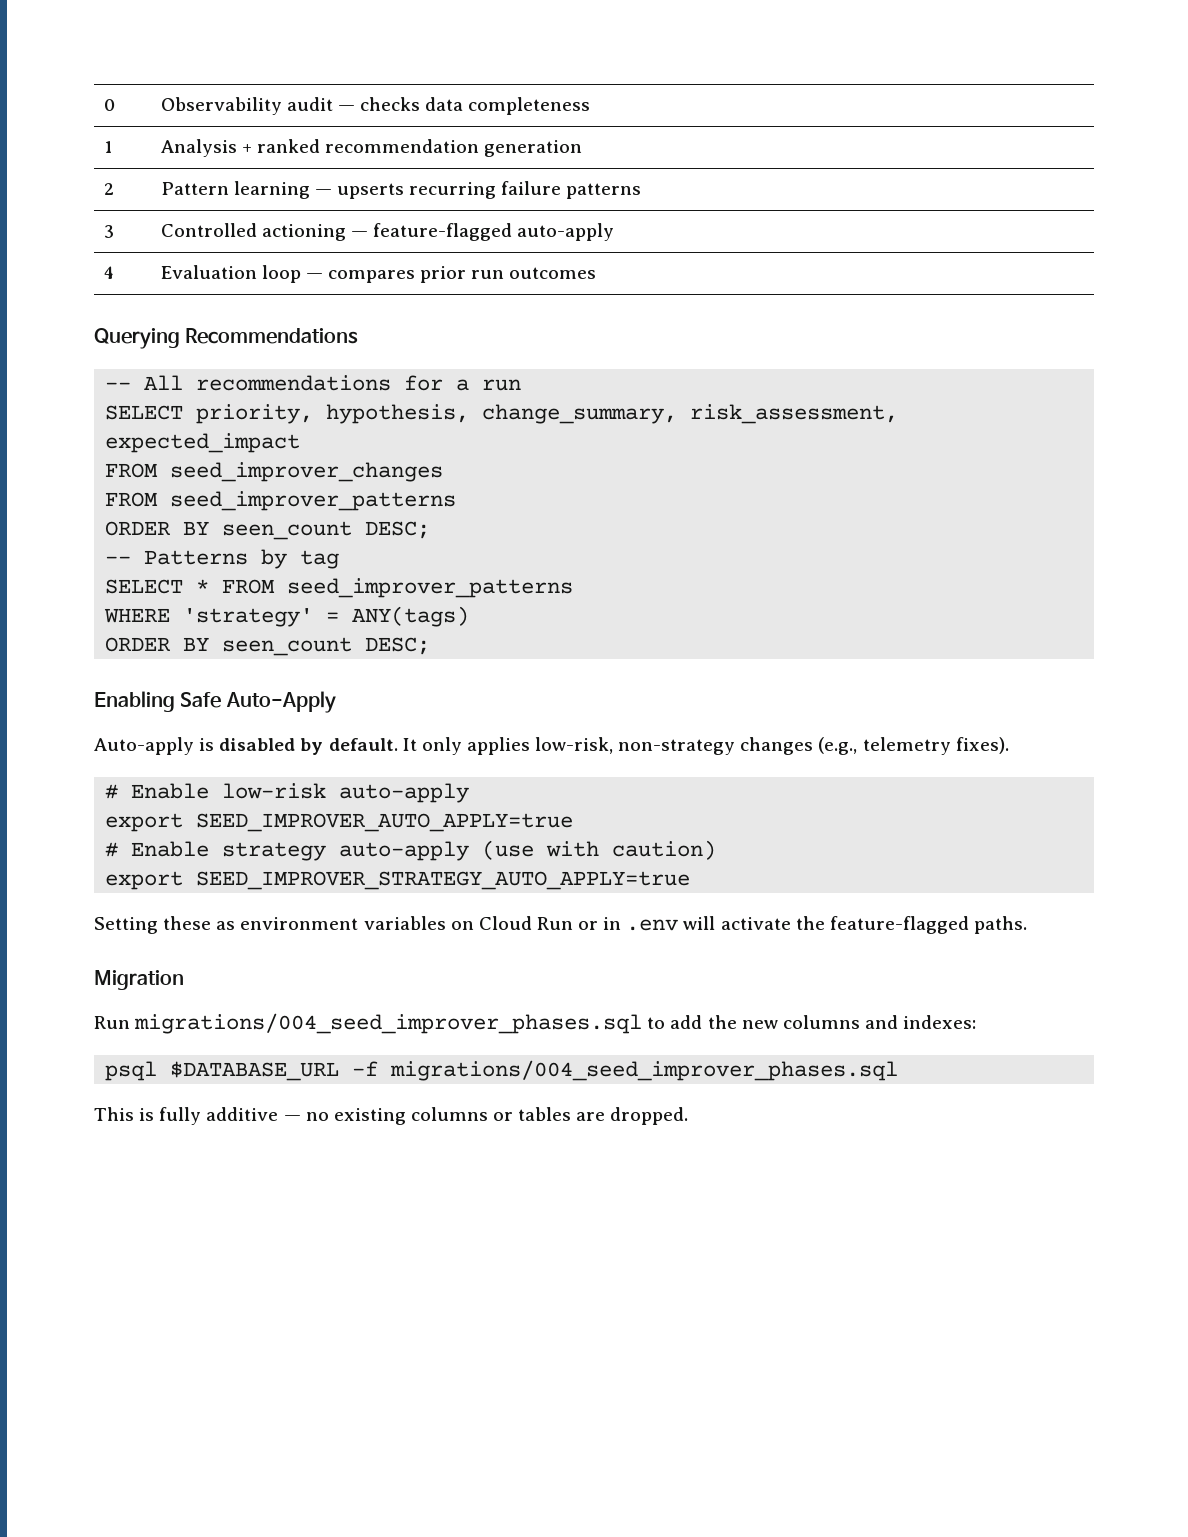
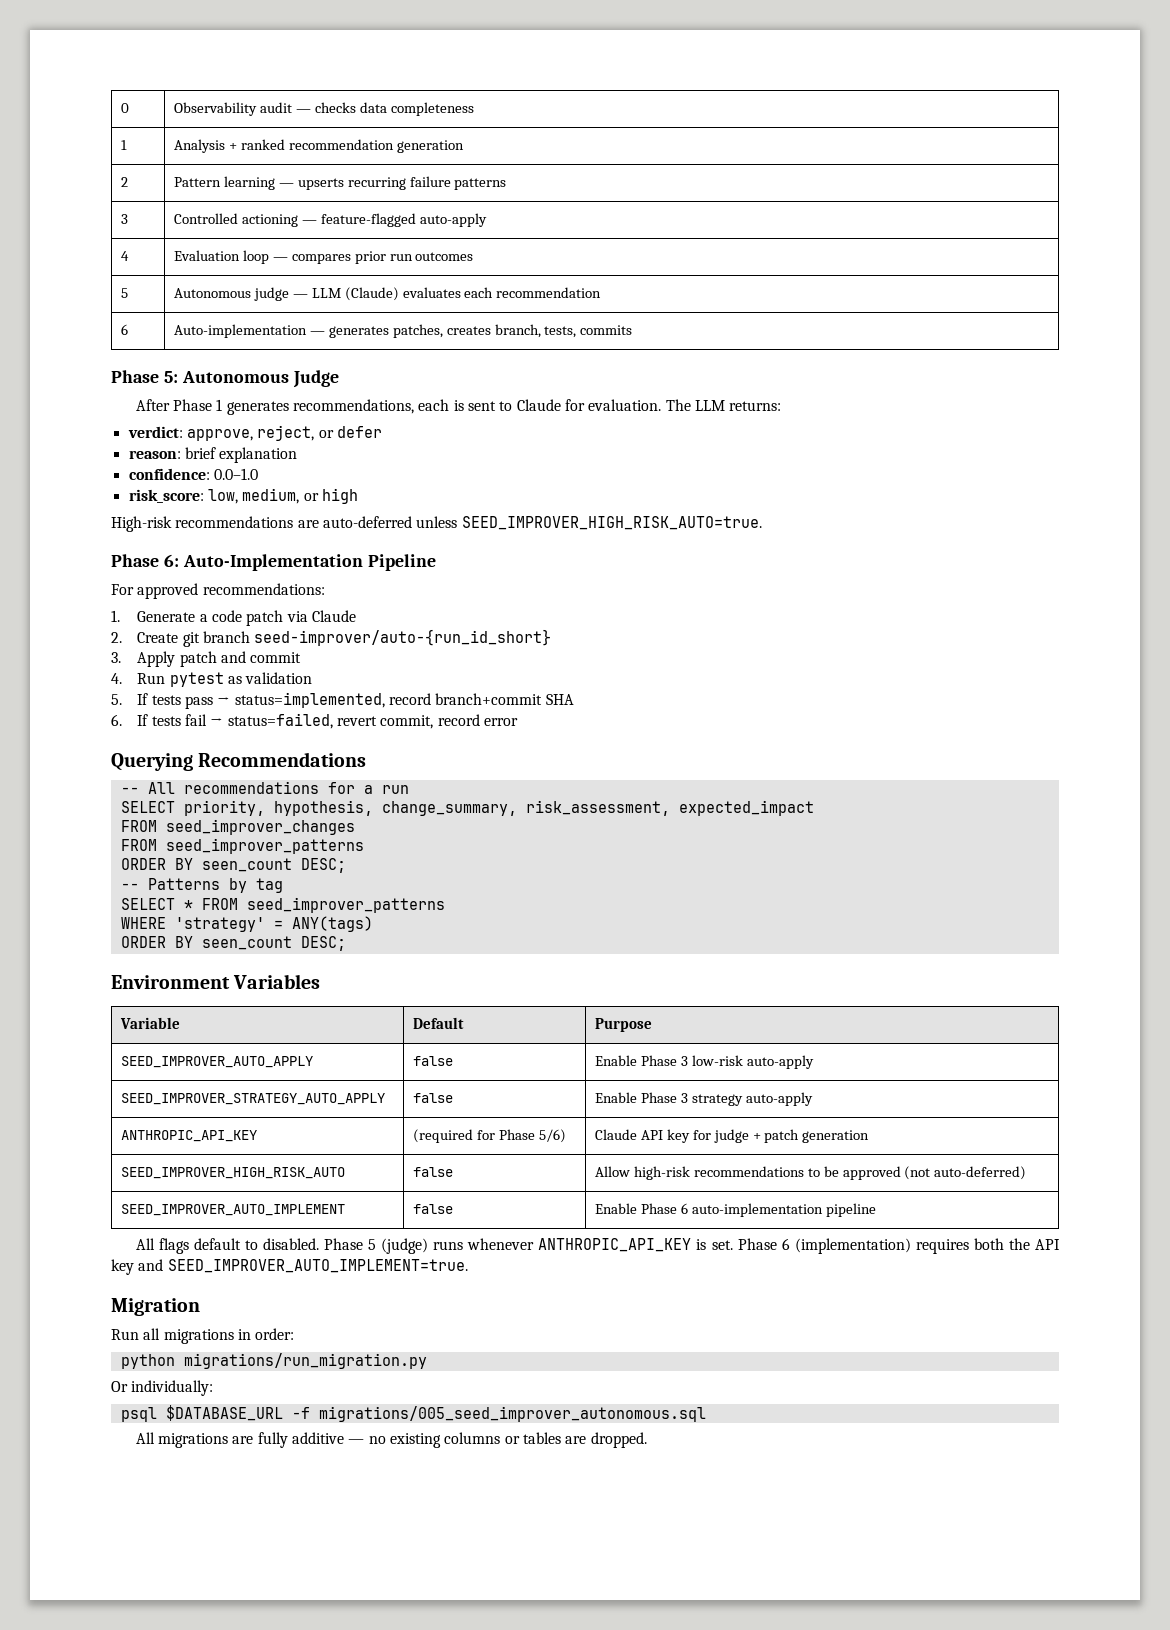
(597, 273) none -> [120,288,128,298] [173,287,602,301] [120,324,128,335] [173,324,633,338] [111,370,339,388] [135,399,782,415] [127,425,382,441] [128,447,298,463] [128,468,258,480] [128,488,358,504] [111,516,762,532] [111,554,436,571] [111,583,325,599] [111,610,356,626] [111,629,552,647] [111,651,302,667] [111,672,313,687] [111,692,574,709] [111,713,518,729] // 5 | Autonomous judge — LLM (Claude) evaluates each recommendation // 6 | Auto-implementation — generates patches, creates branch, tests, commits // Phase 5: Autonomous Judge // After Phase 1 generates recommendations, each is sent to Claude for evaluation. The LLM returns: // verdict: approve, reject, or defer // reason: brief explanation // confidence: 0.0–1.0 // risk_score: low, medium, or high // High-risk recommendations are auto-deferred unless SEED_IMPROVER_HIGH_RISK_AUTO=true. // Phase 6: Auto-Implementation Pipeline // For approved recommendations: // 1. Generate a code patch via Claude // 2. Create git branch seed-improver/auto-{run_id_short} // 3. Apply patch and commit // 4. Run pytest as validation // 5. If tests pass → status=implemented, record branch+commit SHA // 6. If tests fail → status=failed, revert commit, record error
[94,691,336,713] [94,737,1009,755] [105,783,470,803] [105,813,574,832] [105,840,717,861] [105,871,691,890] [94,916,1027,934] [94,970,184,990] [94,1013,977,1034] Enabling Safe Auto-Apply // Auto-apply is disabled by default. It only applies low-risk, non-strategy changes (e.g., telemetry fixes). // # Enable low-risk auto-apply // export SEED_IMPROVER_AUTO_APPLY=true // # Enable strategy auto-apply (use with caution) // export SEED_IMPROVER_STRATEGY_AUTO_APPLY=true // Setting these as environment variables on Cloud Run or in .env will activate the feature-flagged paths. // Migration // Run migrations/004_seed_improver_phases.sql to add the new columns and indexes: -> [111,974,321,989] [119,1017,180,1029] [412,1017,464,1029] [594,1018,652,1032] [120,1056,313,1068] [412,1056,453,1066] [594,1055,814,1069] [120,1093,385,1105] [412,1093,453,1103] [594,1092,813,1106] [120,1130,257,1142] [412,1129,566,1143] [594,1129,870,1143] [120,1167,345,1179] [412,1167,453,1177] [594,1166,1027,1180] [120,1204,345,1216] [412,1204,453,1214] [594,1203,876,1217] [135,1238,1061,1254] [111,1259,468,1275] [111,1298,200,1316] [111,1328,295,1344] [120,1353,427,1369] [111,1380,214,1396] Environment Variables // Variable | Default | Purpose // SEED_IMPROVER_AUTO_APPLY | false | Enable Phase 3 low-risk auto-apply // SEED_IMPROVER_STRATEGY_AUTO_APPLY | false | Enable Phase 3 strategy auto-apply // ANTHROPIC_API_KEY | (required for Phase 5/6) | Claude API key for judge + patch generation // SEED_IMPROVER_HIGH_RISK_AUTO | false | Allow high-risk recommendations to be approved (not auto-deferred) // SEED_IMPROVER_AUTO_IMPLEMENT | false | Enable Phase 6 auto-implementation pipeline // All flags default to disabled. Phase 5 (judge) runs whenever ANTHROPIC_API_KEY is set. Phase 6 (implementation) requires both the API key and SEED_IMPROVER_AUTO_IMPLEMENT=true. // Migration // Run all migrations in order: // python migrations/run_migration.py // Or individually:
[390,1060,899,1081] [94,1107,155,1121] migrations/004_seed_improver_phases.sql // This is -> [318,1406,706,1422] [135,1432,254,1448] migrations/005_seed_improver_autonomous.sql // All migrations are

